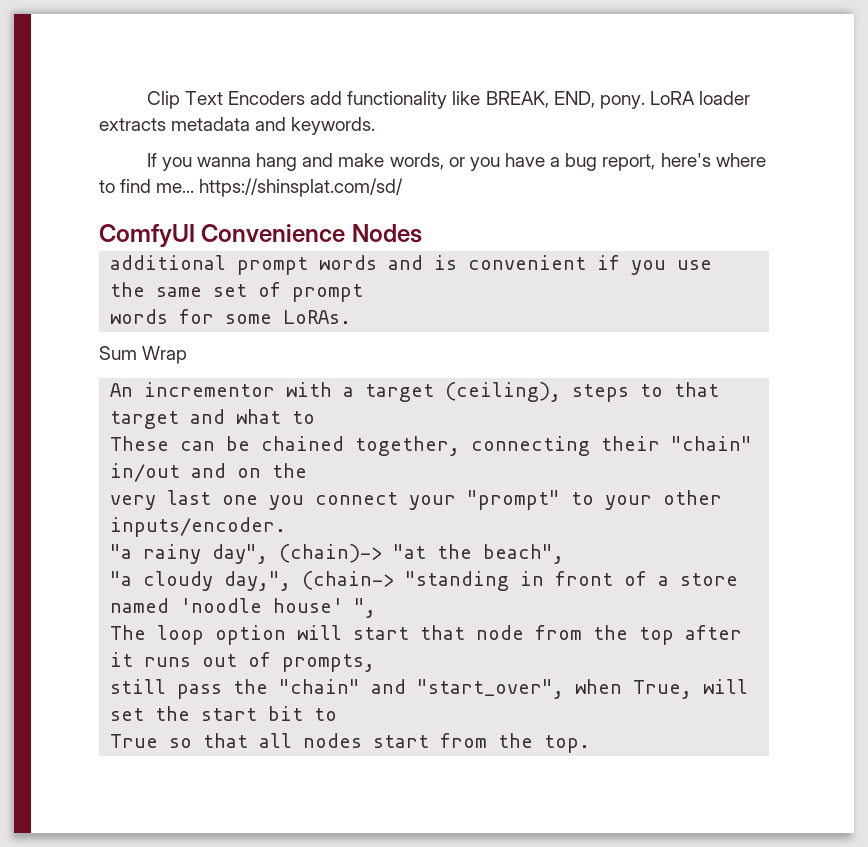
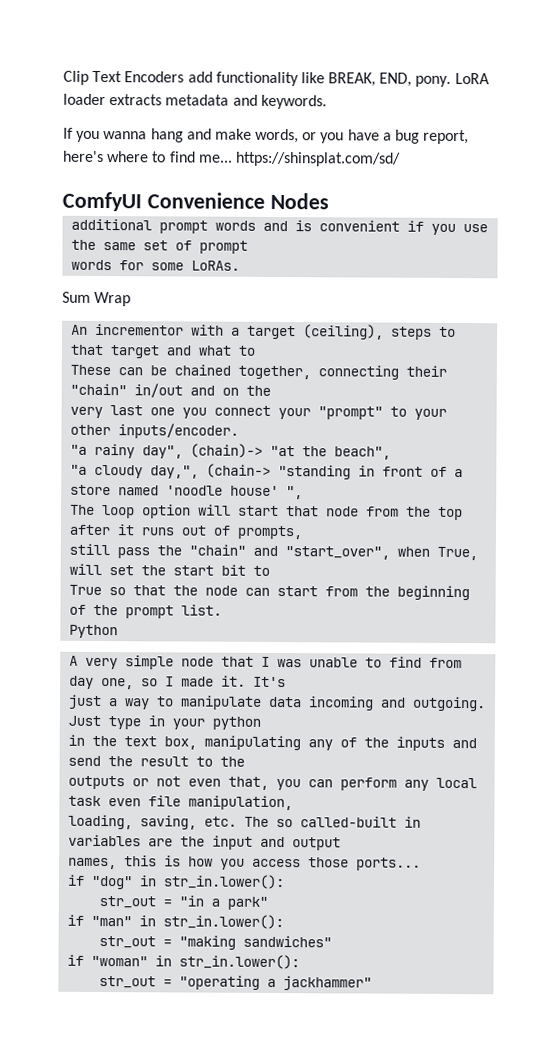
[259,733,591,753] all nodes start from the top. -> [173,585,471,601] [69,604,223,619] [69,624,119,639] [69,655,463,670] [69,675,287,690] [68,694,487,712] [68,715,262,730] [68,734,478,751] [68,755,246,767] [68,775,478,791] [68,795,294,811] [68,814,422,830] [68,834,342,851] [68,855,422,871] [67,874,286,890] [99,895,269,910] [67,914,285,930] [99,935,333,950] [67,954,301,970] [99,975,373,991] the node can start from the beginning of the prompt list. // Python // A very simple node that I was unable to find from day one, so I made it. It's // just a way to manipulate data incoming and outgoing. Just type in your python // in the text box, manipulating any of the inputs and send the result to the // outputs or not even that, you can perform any local task even file manipulation, // loading, saving, etc. The so called-built in variables are the input and output // names, this is how you access those ports... // if "dog" in str_in.lower(): // str_out = "in a park" // if "man" in str_in.lower(): // str_out = "making sandwiches" // if "woman" in str_in.lower(): // str_out = "operating a jackhammer"

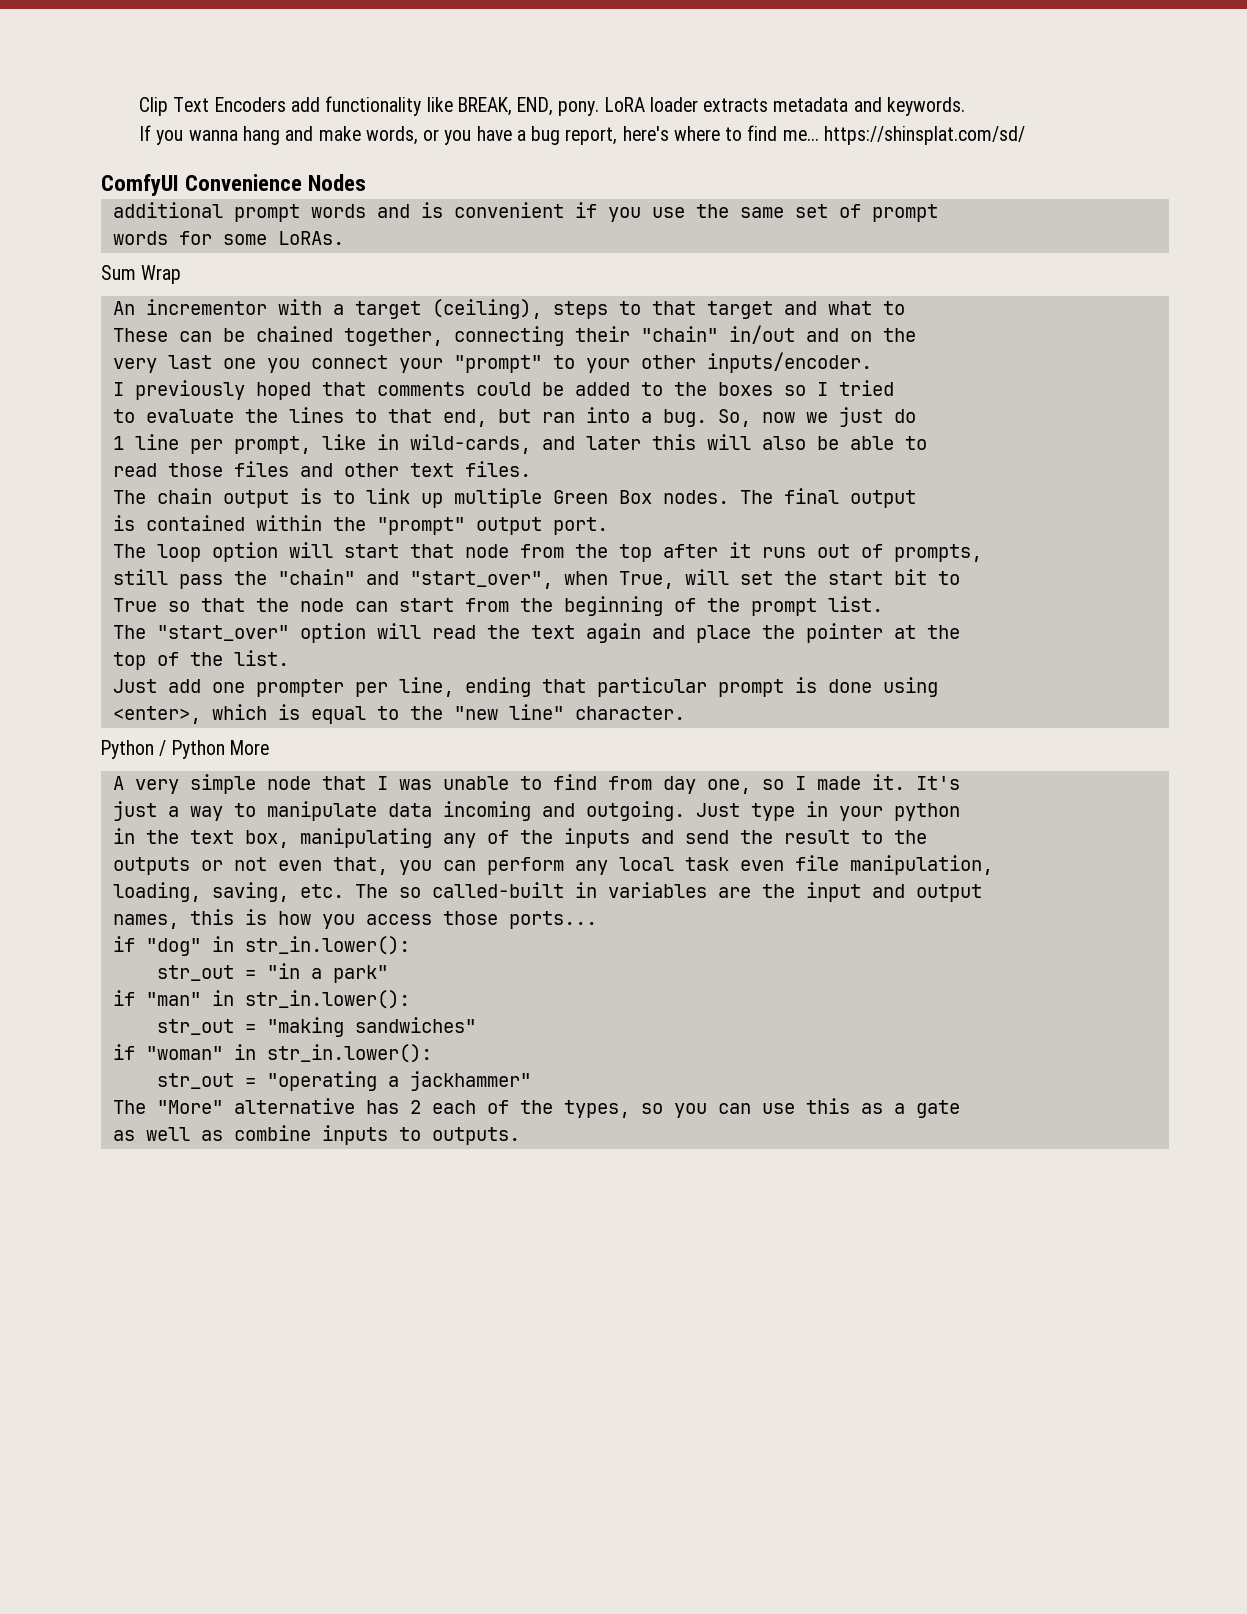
[70,443,392,460] [70,463,464,480] [70,484,304,500] "a rainy day", (chain)-> "at the beach", // "a cloudy day,", (chain-> "standing in front of a store named 'noodle house' ", -> [112,380,894,400] [112,407,916,427] [112,434,927,454] [112,461,531,477] [112,488,916,508] [112,515,608,535] I previously hoped that comments could be added to the boxes so I tried // to evaluate the lines to that end, but ran into a bug. So, now we just do // 1 line per prompt, like in wild-cards, and later this will also be able to // read those files and other text files. // The chain output is to link up multiple Green Box nodes. The final output // is contained within the "prompt" output port.
[69,624,119,639] Python -> [112,623,960,643] [112,650,289,670] [112,677,938,697] [112,704,685,724] [101,740,269,759] The "start_over" option will read the text again and place the pointer at the // top of the list. // Just add one prompter per line, ending that particular prompt is done using // <enter>, which is equal to the "new line" character. // Python / Python More
(373, 983) none -> [112,1098,960,1118] [112,1125,520,1145] // The "More" alternative has 2 each of the types, so you can use this as a gate // as well as combine inputs to outputs.

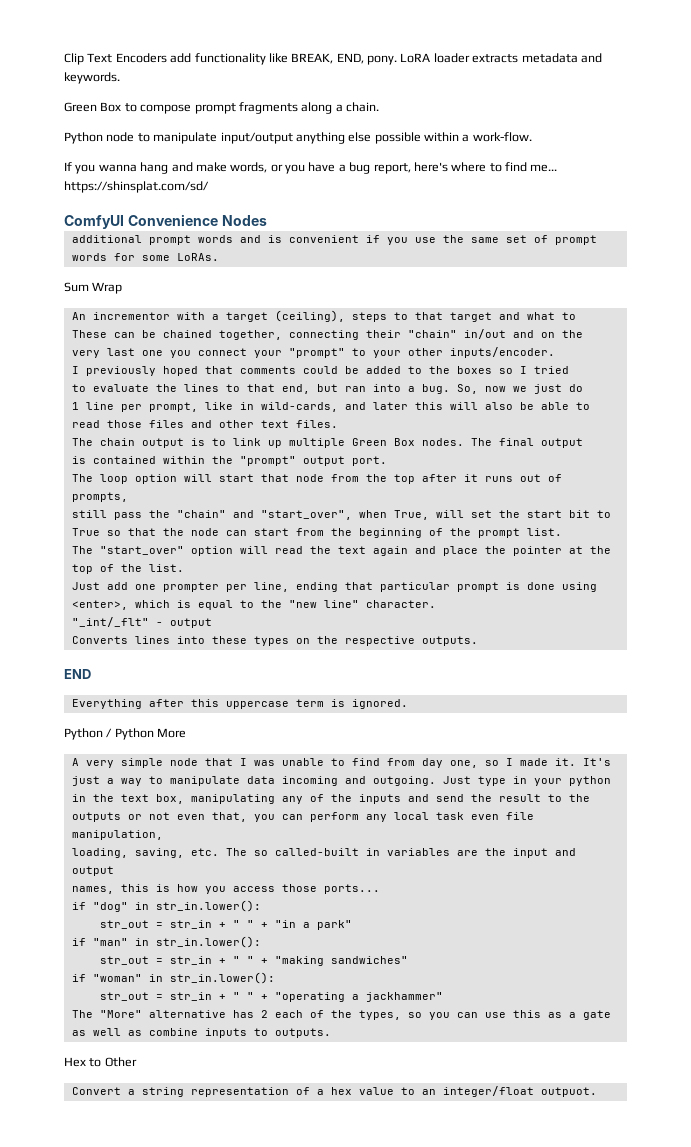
(965, 106) none -> [64,102,379,114] [64,132,532,144] // Green Box to compose prompt fragments along a chain. // Python node to manipulate input/output anything else possible within a work-flow.
(685, 713) none -> [71,617,212,628] [71,636,478,646] [64,669,91,679] [71,699,408,709] // "_int/_flt" - output // Converts lines into these types on the respective outputs. // END // Everything after this uppercase term is ignored.
(256, 974) none -> [169,920,268,929] str_in + " " +
(256, 1028) none -> [169,956,268,965] str_in + " " +
(256, 1082) none -> [169,992,268,1001] str_in + " " +
(520, 1136) none -> [64,1057,137,1067] [71,1086,597,1097] // Hex to Other // Convert a string representation of a hex value to an integer/float outpuot.

